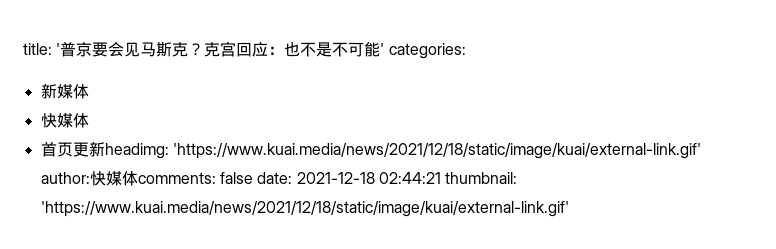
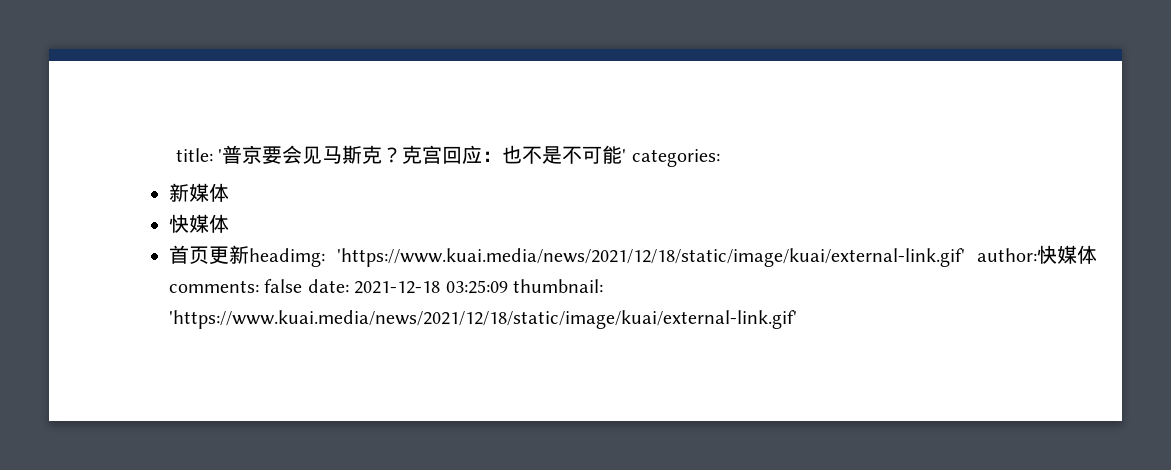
[378,172,441,184] 02:44:21 -> [445,280,508,294] 03:25:09

